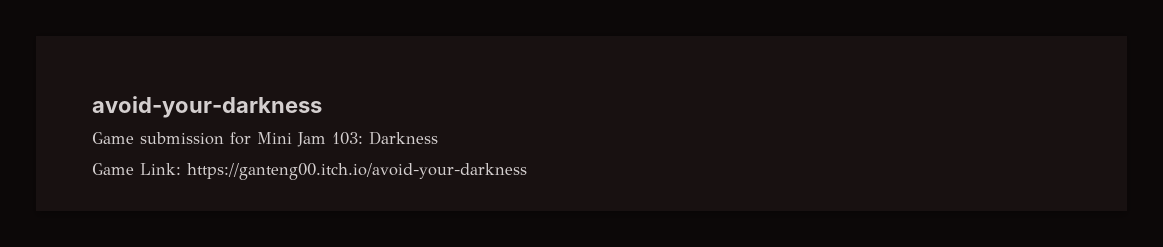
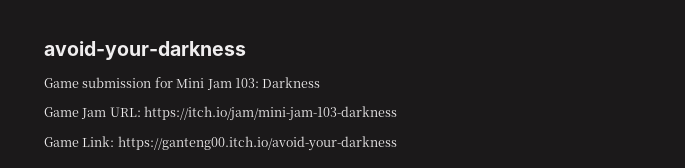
(438, 138) none -> [44,106,398,121] // Game Jam URL: https://itch.io/jam/mini-jam-103-darkness

